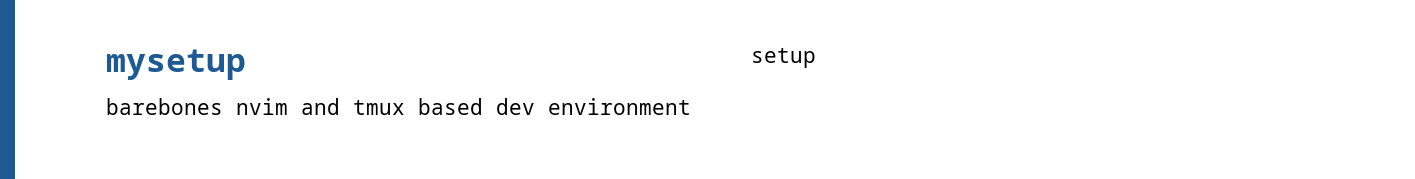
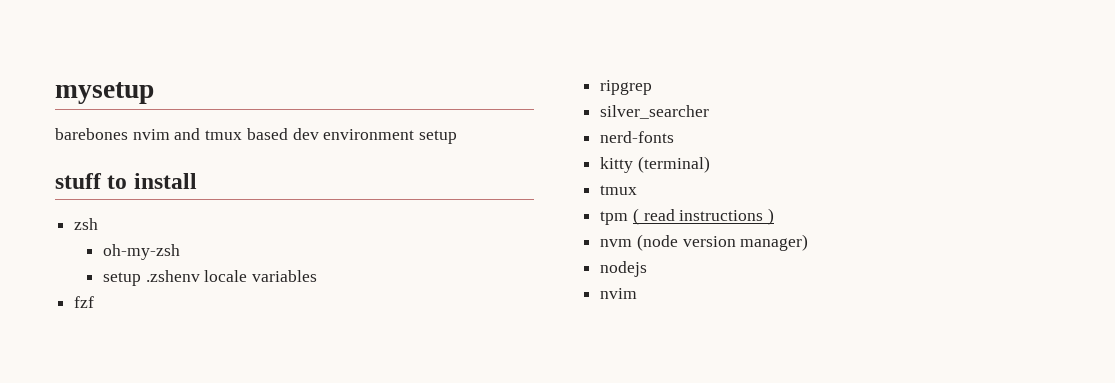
(816, 58) none -> [55,173,197,189] [74,218,99,230] [102,244,180,260] [102,270,318,286] [74,296,95,308] [600,80,653,95] [600,105,710,119] [600,131,675,143] [600,156,710,173] [600,185,638,195] [600,208,775,225] [600,234,809,251] [600,261,648,277] [600,288,638,299] // stuff to install // zsh // oh-my-zsh // setup .zshenv locale variables // fzf // ripgrep // silver_searcher // nerd-fonts // kitty (terminal) // tmux // tpm ( read instructions ) // nvm (node version manager) // nodejs // nvim

